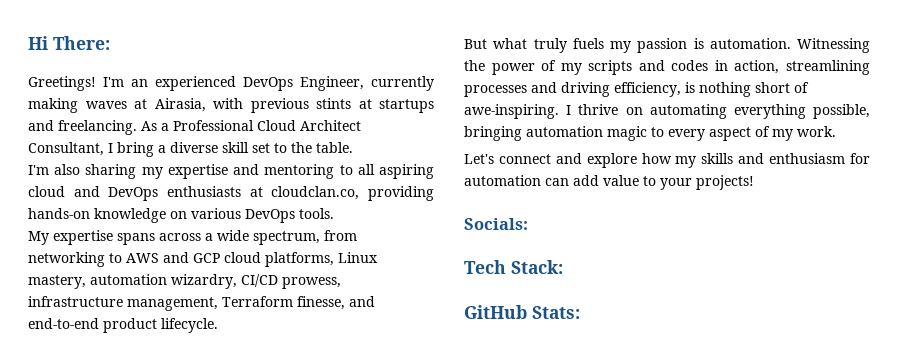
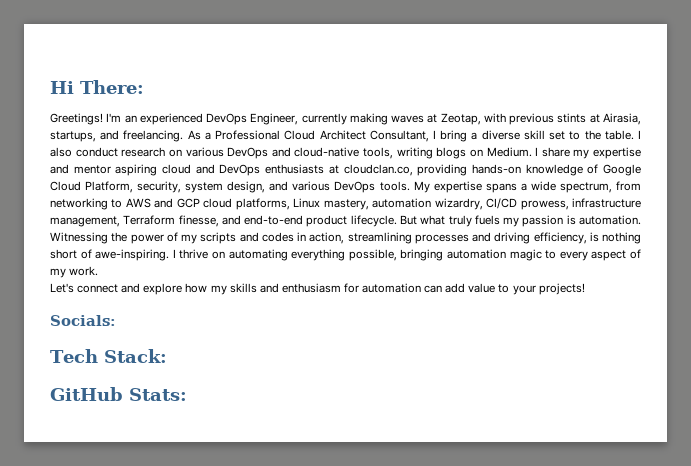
[154,98,206,112] Airasia, -> [440,113,481,125] Zeotap,
[379,99,434,113] startups -> [602,113,641,125] [50,131,96,142] Airasia, startups,
[28,164,375,179] // I'm also sharing my expertise and mentoring to all -> [637,130,641,139] [50,147,641,159] [50,164,111,174] I also conduct research on various DevOps and cloud-native tools, writing blogs on Medium. I share my expertise and mentor
[170,211,187,219] on -> [587,164,641,176] [50,181,289,193] of Google Cloud Platform, security, system design, and
(334, 213) // -> (410, 186) none
[159,233,201,241] across -> (517, 188) none
(218, 325) // -> (397, 221) none

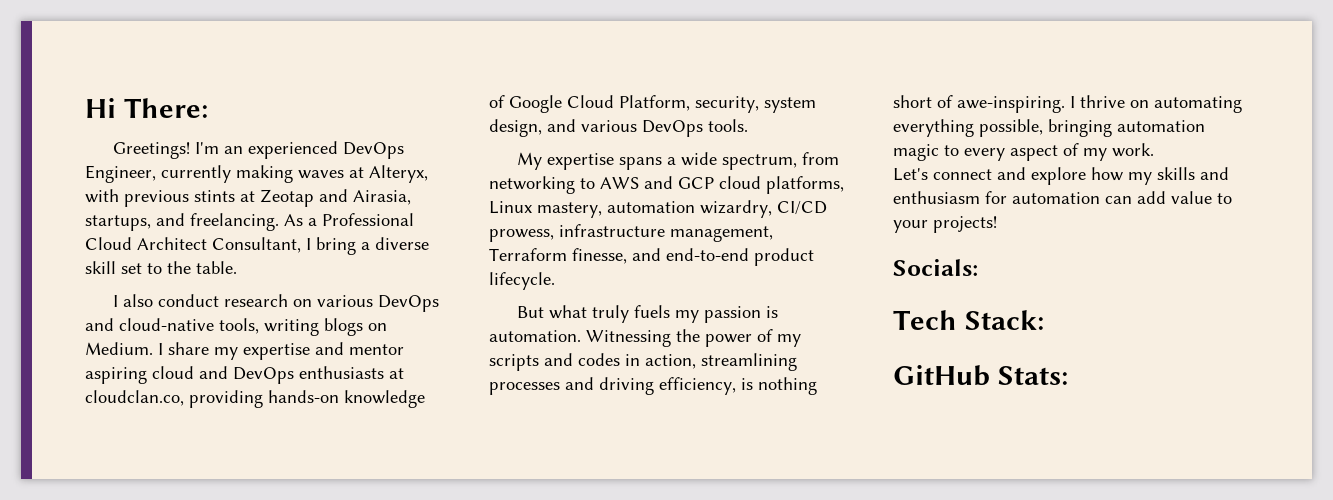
[440,113,481,125] Zeotap, -> [369,165,428,183] Alteryx,
(600, 118) none -> [260,189,348,207] Zeotap and
(634, 135) none -> (237, 267) //
(410, 186) none -> (748, 125) //
(397, 221) none -> (555, 281) //

